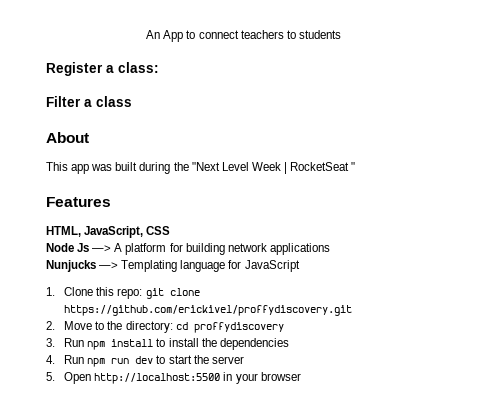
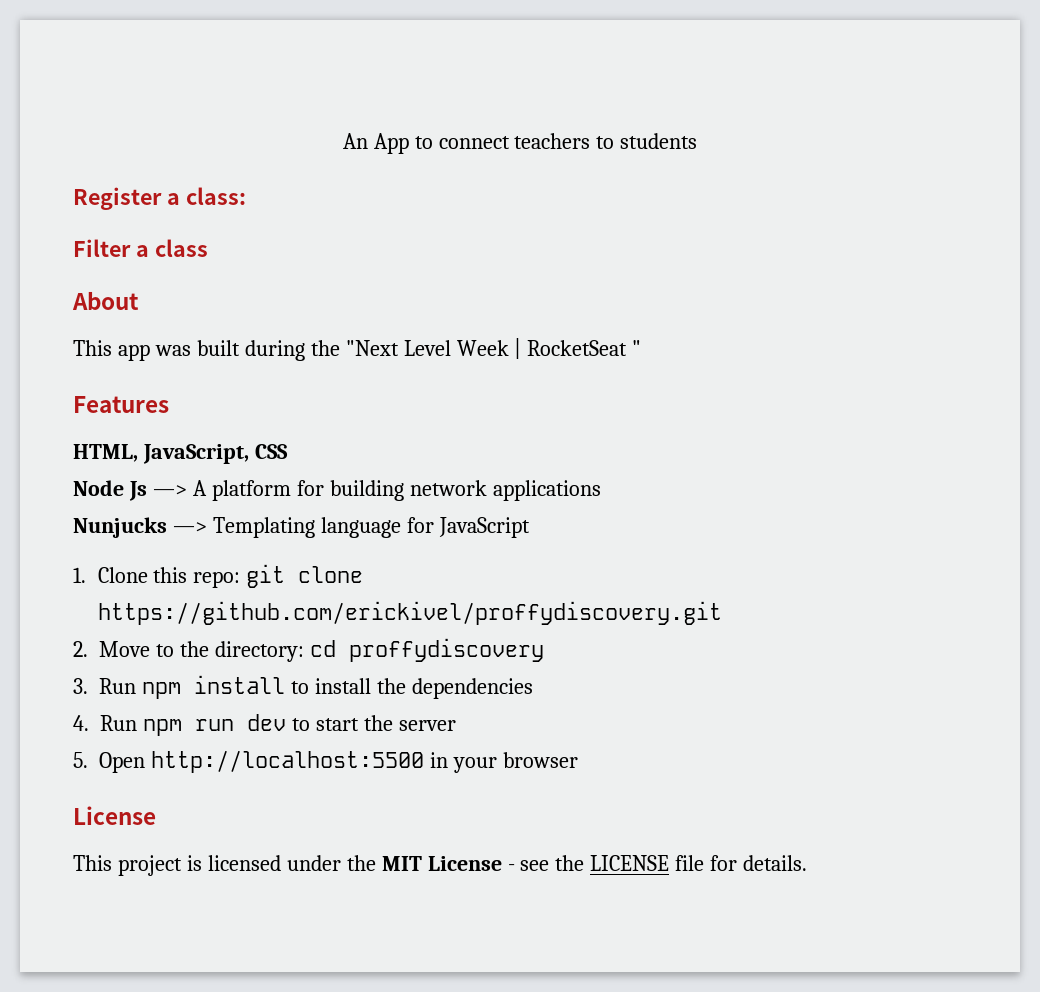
(301, 376) none -> [73,806,156,825] [73,855,808,876] // License // This project is licensed under the MIT License - see the LICENSE file for details.

